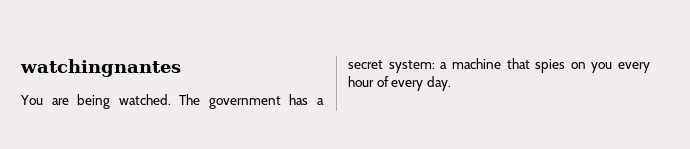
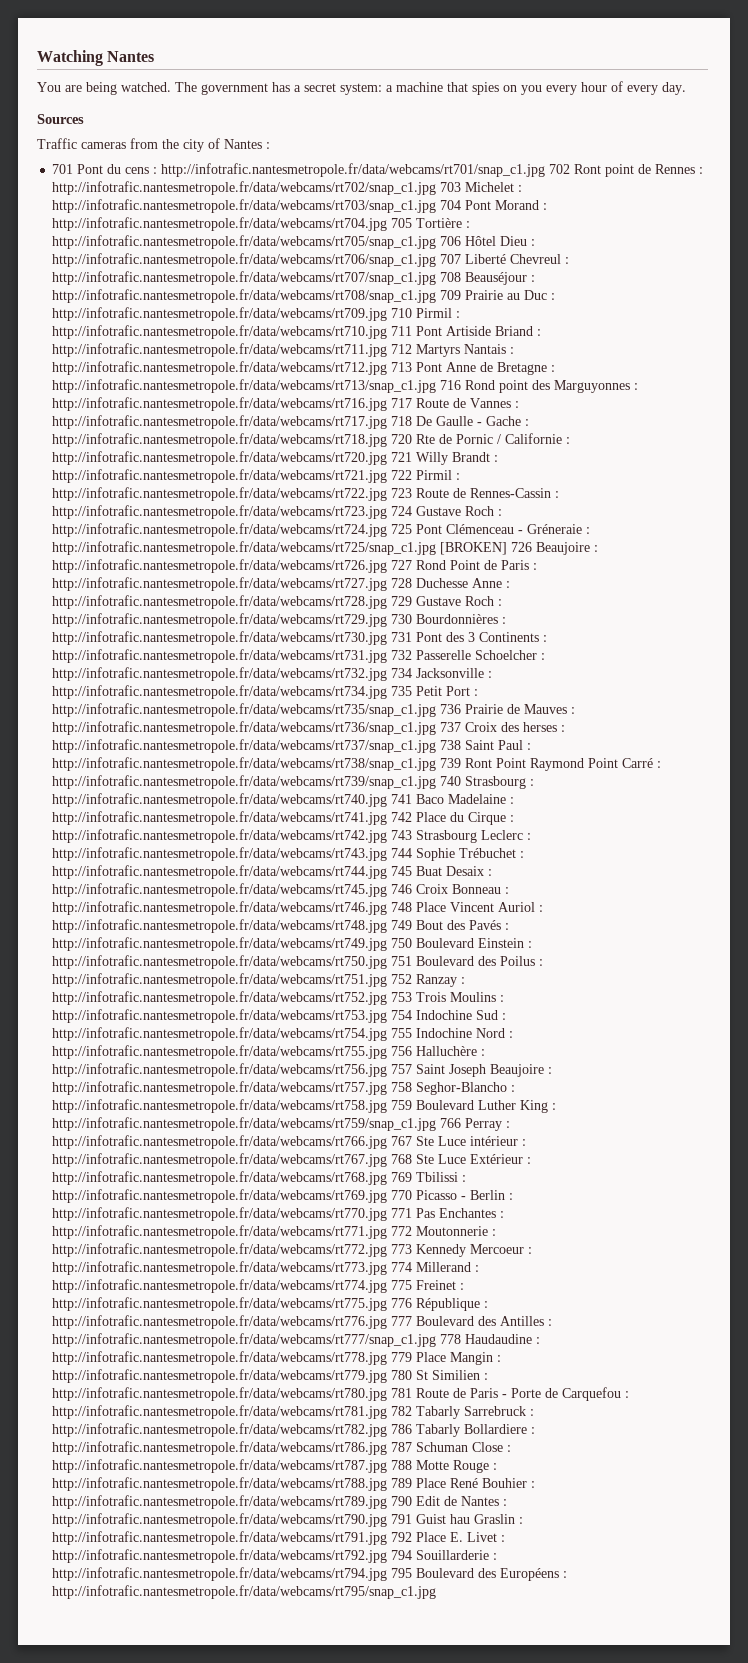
[20,59,181,77] watchingnantes -> [37,50,155,66] Watching Nantes
(451, 83) none -> [37,114,84,124] [37,138,270,152] [52,163,704,177] [52,181,523,195] [52,199,548,213] [52,217,471,231] [52,235,536,249] [52,253,570,267] [52,271,536,285] [52,289,556,303] [52,307,461,321] [52,325,542,339] [52,343,515,357] [52,361,556,375] [52,379,639,393] [52,397,520,411] [52,415,530,429] [52,433,571,447] [52,451,499,465] [52,469,461,483] [52,487,560,501] [52,505,503,519] [52,523,591,537] [52,541,599,555] [52,559,538,573] [52,577,511,591] [52,595,503,609] [52,613,507,627] [52,631,548,645] [52,649,546,663] [52,667,493,681] [52,685,479,699] [52,703,576,717] [52,721,566,735] [52,739,532,753] [52,757,662,771] [52,775,535,789] [52,793,515,807] [52,811,515,825] [52,829,532,843] [52,847,525,861] [52,865,493,879] [52,883,510,897] [52,901,544,915] [52,919,510,933] [52,937,533,951] [52,955,544,969] [52,973,466,987] [52,991,505,1005] [52,1009,507,1023] [52,1027,514,1041] [52,1045,486,1059] [52,1063,553,1077] [52,1081,516,1095] [52,1099,557,1113] [52,1117,511,1131] [52,1135,527,1149] [52,1153,532,1167] [52,1171,467,1185] [52,1189,514,1203] [52,1207,505,1221] [52,1225,497,1239] [52,1243,533,1257] [52,1261,480,1275] [52,1279,465,1293] [52,1297,489,1311] [52,1315,553,1329] [52,1333,541,1347] [52,1351,502,1365] [52,1369,489,1383] [52,1387,630,1401] [52,1405,535,1419] [52,1423,536,1437] [52,1441,512,1455] [52,1459,498,1473] [52,1477,536,1491] [52,1495,508,1509] [52,1513,524,1527] [52,1531,506,1545] [52,1549,498,1563] [52,1567,568,1581] [52,1585,437,1599] // Sources // Traffic cameras from the city of Nantes : // 701 Pont du cens : http://infotrafic.nantesmetropole.fr/data/webcams/rt701/snap_c1.jpg 702 Ront point de Rennes : http://infotrafic.nantesmetropole.fr/data/webcams/rt702/snap_c1.jpg 703 Michelet : http://infotrafic.nantesmetropole.fr/data/webcams/rt703/snap_c1.jpg 704 Pont Morand : http://infotrafic.nantesmetropole.fr/data/webcams/rt704.jpg 705 Tortière : http://infotrafic.nantesmetropole.fr/data/webcams/rt705/snap_c1.jpg 706 Hôtel Dieu : http://infotrafic.nantesmetropole.fr/data/webcams/rt706/snap_c1.jpg 707 Liberté Chevreul : http://infotrafic.nantesmetropole.fr/data/webcams/rt707/snap_c1.jpg 708 Beauséjour : http://infotrafic.nantesmetropole.fr/data/webcams/rt708/snap_c1.jpg 709 Prairie au Duc : http://infotrafic.nantesmetropole.fr/data/webcams/rt709.jpg 710 Pirmil : http://infotrafic.nantesmetropole.fr/data/webcams/rt710.jpg 711 Pont Artiside Briand : http://infotrafic.nantesmetropole.fr/data/webcams/rt711.jpg 712 Martyrs Nantais : http://infotrafic.nantesmetropole.fr/data/webcams/rt712.jpg 713 Pont Anne de Bretagne : http://infotrafic.nantesmetropole.fr/data/webcams/rt713/snap_c1.jpg 716 Rond point des Marguyonnes : http://infotrafic.nantesmetropole.fr/data/webcams/rt716.jpg 717 Route de Vannes : http://infotrafic.nantesmetropole.fr/data/webcams/rt717.jpg 718 De Gaulle - Gache : http://infotrafic.nantesmetropole.fr/data/webcams/rt718.jpg 720 Rte de Pornic / Californie : http://infotrafic.nantesmetropole.fr/data/webcams/rt720.jpg 721 Willy Brandt : http://infotrafic.nantesmetropole.fr/data/webcams/rt721.jpg 722 Pirmil : http://infotrafic.nantesmetropole.fr/data/webcams/rt722.jpg 723 Route de Rennes-Cassin : http://infotrafic.nantesmetropole.fr/data/webcams/rt723.jpg 724 Gustave Roch : http://infotrafic.nantesmetropole.fr/data/webcams/rt724.jpg 725 Pont Clémenceau - Gréneraie : http://infotrafic.nantesmetropole.fr/data/webcams/rt725/snap_c1.jpg [BROKEN] 726 Beaujoire : http://infotrafic.nantesmetropole.fr/data/webcams/rt726.jpg 727 Rond Point de Paris : http://infotrafic.nantesmetropole.fr/data/webcams/rt727.jpg 728 Duchesse Anne : http://infotrafic.nantesmetropole.fr/data/webcams/rt728.jpg 729 Gustave Roch : http://infotrafic.nantesmetropole.fr/data/webcams/rt729.jpg 730 Bourdonnières : http://infotrafic.nantesmetropole.fr/data/webcams/rt730.jpg 731 Pont des 3 Continents : http://infotrafic.nantesmetropole.fr/data/webcams/rt731.jpg 732 Passerelle Schoelcher : http://infotrafic.nantesmetropole.fr/data/webcams/rt732.jpg 734 Jacksonville : http://infotrafic.nantesmetropole.fr/data/webcams/rt734.jpg 735 Petit Port : http://infotrafic.nantesmetropole.fr/data/webcams/rt735/snap_c1.jpg 736 Prairie de Mauves : http://infotrafic.nantesmetropole.fr/data/webcams/rt736/snap_c1.jpg 737 Croix des herses : http://infotrafic.nantesmetropole.fr/data/webcams/rt737/snap_c1.jpg 738 Saint Paul : http://infotrafic.nantesmetropole.fr/data/webcams/rt738/snap_c1.jpg 739 Ront Point Raymond Point Carré : http://infotrafic.nantesmetropole.fr/data/webcams/rt739/snap_c1.jpg 740 Strasbourg : http://infotrafic.nantesmetropole.fr/data/webcams/rt740.jpg 741 Baco Madelaine : http://infotrafic.nantesmetropole.fr/data/webcams/rt741.jpg 742 Place du Cirque : http://infotrafic.nantesmetropole.fr/data/webcams/rt742.jpg 743 Strasbourg Leclerc : http://infotrafic.nantesmetropole.fr/data/webcams/rt743.jpg 744 Sophie Trébuchet : http://infotrafic.nantesmetropole.fr/data/webcams/rt744.jpg 745 Buat Desaix : http://infotrafic.nantesmetropole.fr/data/webcams/rt745.jpg 746 Croix Bonneau : http://infotrafic.nantesmetropole.fr/data/webcams/rt746.jpg 748 Place Vincent Auriol : http://infotrafic.nantesmetropole.fr/data/webcams/rt748.jpg 749 Bout des Pavés : http://infotrafic.nantesmetropole.fr/data/webcams/rt749.jpg 750 Boulevard Einstein : http://infotrafic.nantesmetropole.fr/data/webcams/rt750.jpg 751 Boulevard des Poilus : http://infotrafic.nantesmetropole.fr/data/webcams/rt751.jpg 752 Ranzay : http://infotrafic.nantesmetropole.fr/data/webcams/rt752.jpg 753 Trois Moulins : http://infotrafic.nantesmetropole.fr/data/webcams/rt753.jpg 754 Indochine Sud : http://infotrafic.nantesmetropole.fr/data/webcams/rt754.jpg 755 Indochine Nord : http://infotrafic.nantesmetropole.fr/data/webcams/rt755.jpg 756 Halluchère : http://infotrafic.nantesmetropole.fr/data/webcams/rt756.jpg 757 Saint Joseph Beaujoire : http://infotrafic.nantesmetropole.fr/data/webcams/rt757.jpg 758 Seghor-Blancho : http://infotrafic.nantesmetropole.fr/data/webcams/rt758.jpg 759 Boulevard Luther King : http://infotrafic.nantesmetropole.fr/data/webcams/rt759/snap_c1.jpg 766 Perray : http://infotrafic.nantesmetropole.fr/data/webcams/rt766.jpg 767 Ste Luce intérieur : http://infotrafic.nantesmetropole.fr/data/webcams/rt767.jpg 768 Ste Luce Extérieur : http://infotrafic.nantesmetropole.fr/data/webcams/rt768.jpg 769 Tbilissi : http://infotrafic.nantesmetropole.fr/data/webcams/rt769.jpg 770 Picasso - Berlin : http://infotrafic.nantesmetropole.fr/data/webcams/rt770.jpg 771 Pas Enchantes : http://infotrafic.nantesmetropole.fr/data/webcams/rt771.jpg 772 Moutonnerie : http://infotrafic.nantesmetropole.fr/data/webcams/rt772.jpg 773 Kennedy Mercoeur : http://infotrafic.nantesmetropole.fr/data/webcams/rt773.jpg 774 Millerand : http://infotrafic.nantesmetropole.fr/data/webcams/rt774.jpg 775 Freinet : http://infotrafic.nantesmetropole.fr/data/webcams/rt775.jpg 776 République : http://infotrafic.nantesmetropole.fr/data/webcams/rt776.jpg 777 Boulevard des Antilles : http://infotrafic.nantesmetropole.fr/data/webcams/rt777/snap_c1.jpg 778 Haudaudine : http://infotrafic.nantesmetropole.fr/data/webcams/rt778.jpg 779 Place Mangin : http://infotrafic.nantesmetropole.fr/data/webcams/rt779.jpg 780 St Similien : http://infotrafic.nantesmetropole.fr/data/webcams/rt780.jpg 781 Route de Paris - Porte de Carquefou : http://infotrafic.nantesmetropole.fr/data/webcams/rt781.jpg 782 Tabarly Sarrebruck : http://infotrafic.nantesmetropole.fr/data/webcams/rt782.jpg 786 Tabarly Bollardiere : http://infotrafic.nantesmetropole.fr/data/webcams/rt786.jpg 787 Schuman Close : http://infotrafic.nantesmetropole.fr/data/webcams/rt787.jpg 788 Motte Rouge : http://infotrafic.nantesmetropole.fr/data/webcams/rt788.jpg 789 Place René Bouhier : http://infotrafic.nantesmetropole.fr/data/webcams/rt789.jpg 790 Edit de Nantes : http://infotrafic.nantesmetropole.fr/data/webcams/rt790.jpg 791 Guist hau Graslin : http://infotrafic.nantesmetropole.fr/data/webcams/rt791.jpg 792 Place E. Livet : http://infotrafic.nantesmetropole.fr/data/webcams/rt792.jpg 794 Souillarderie : http://infotrafic.nantesmetropole.fr/data/webcams/rt794.jpg 795 Boulevard des Européens : http://infotrafic.nantesmetropole.fr/data/webcams/rt795/snap_c1.jpg

